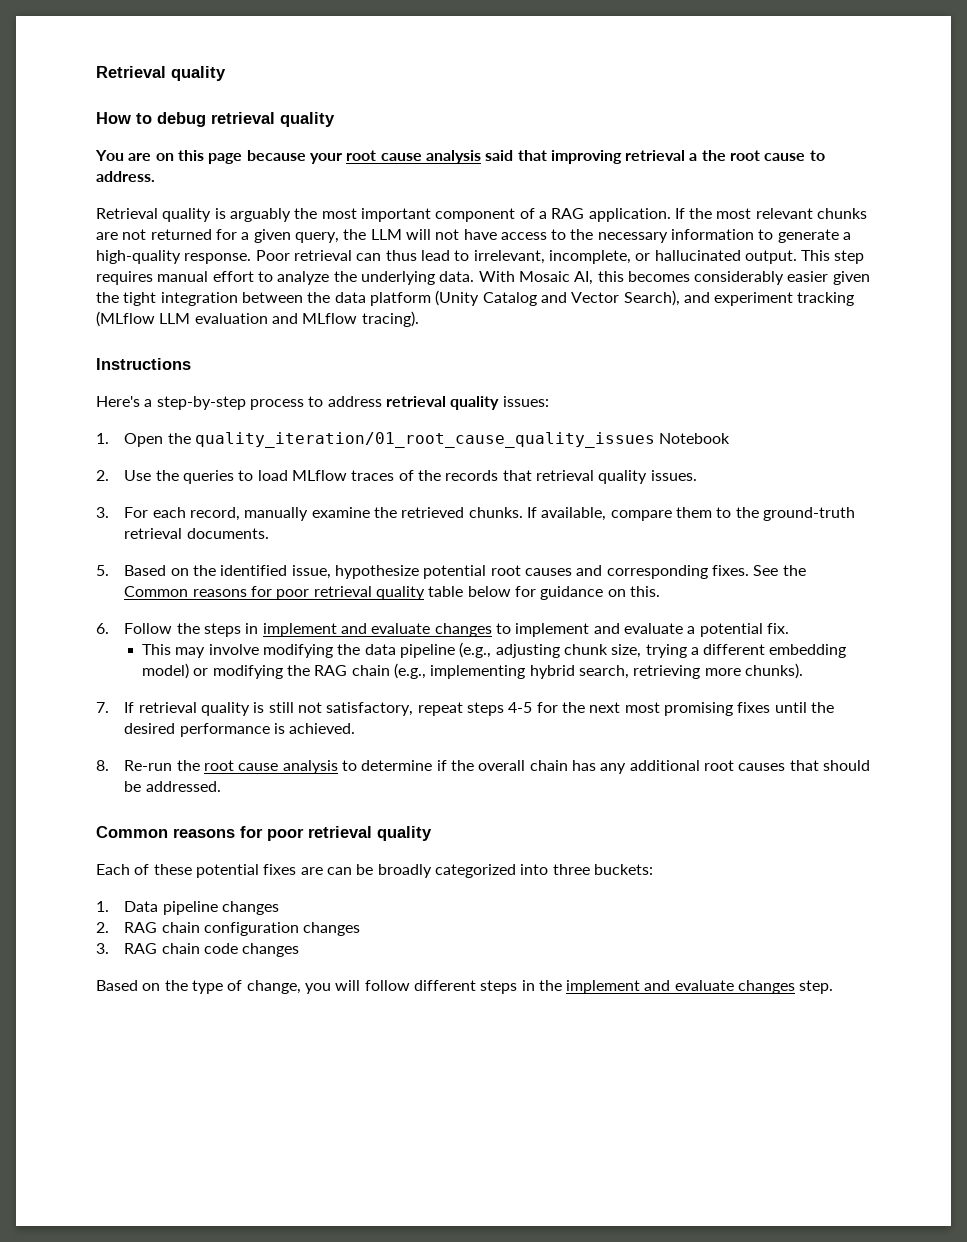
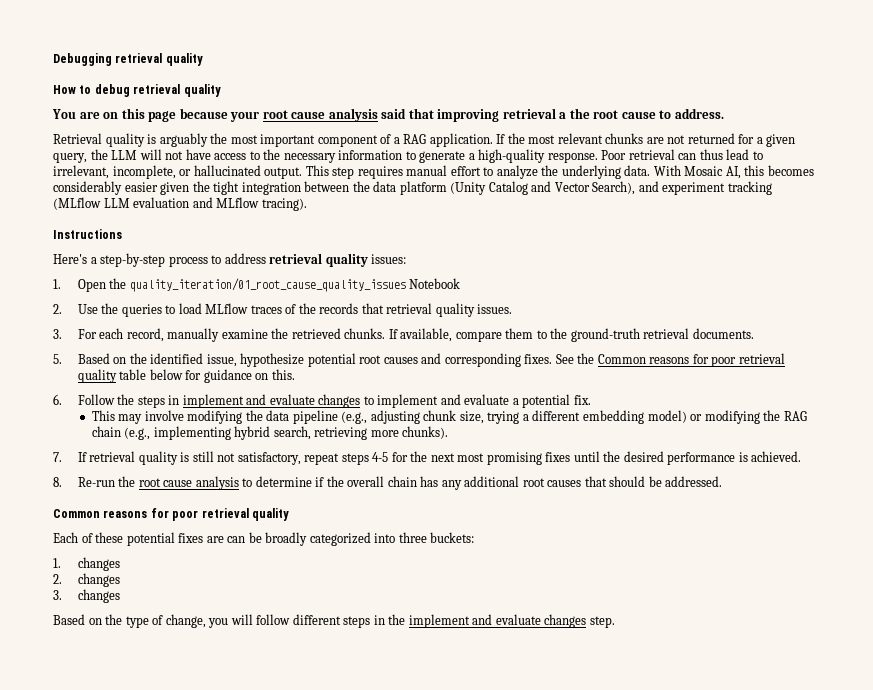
[96,66,166,78] Retrieval -> [53,53,163,66] Debugging retrieval
[124,901,218,915] Data pipeline -> (61, 563) none
[124,922,300,936] RAG chain configuration -> (62, 579) none
[124,943,239,954] RAG chain code -> (62, 595) none

